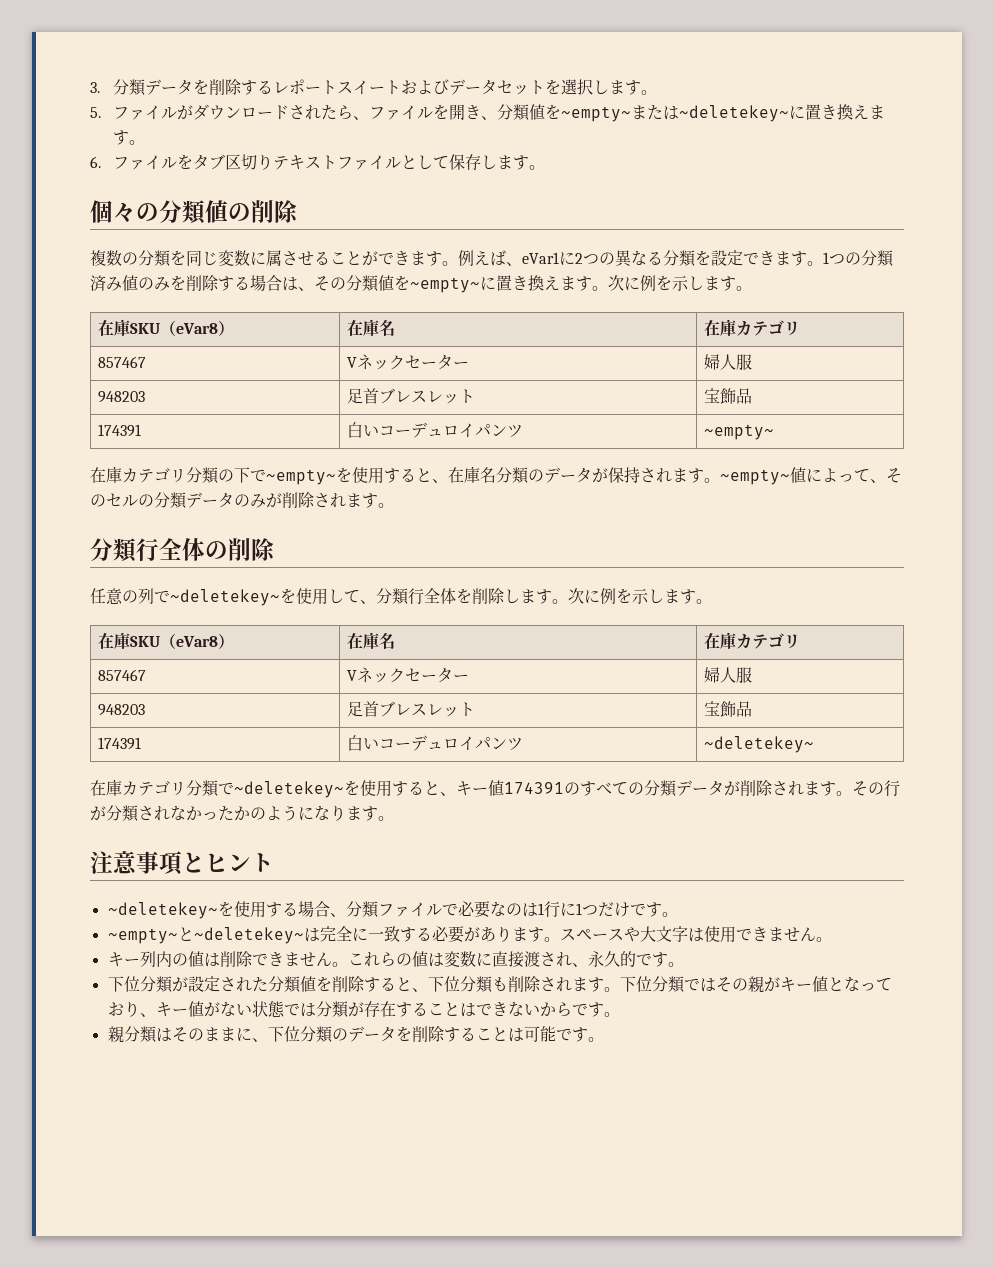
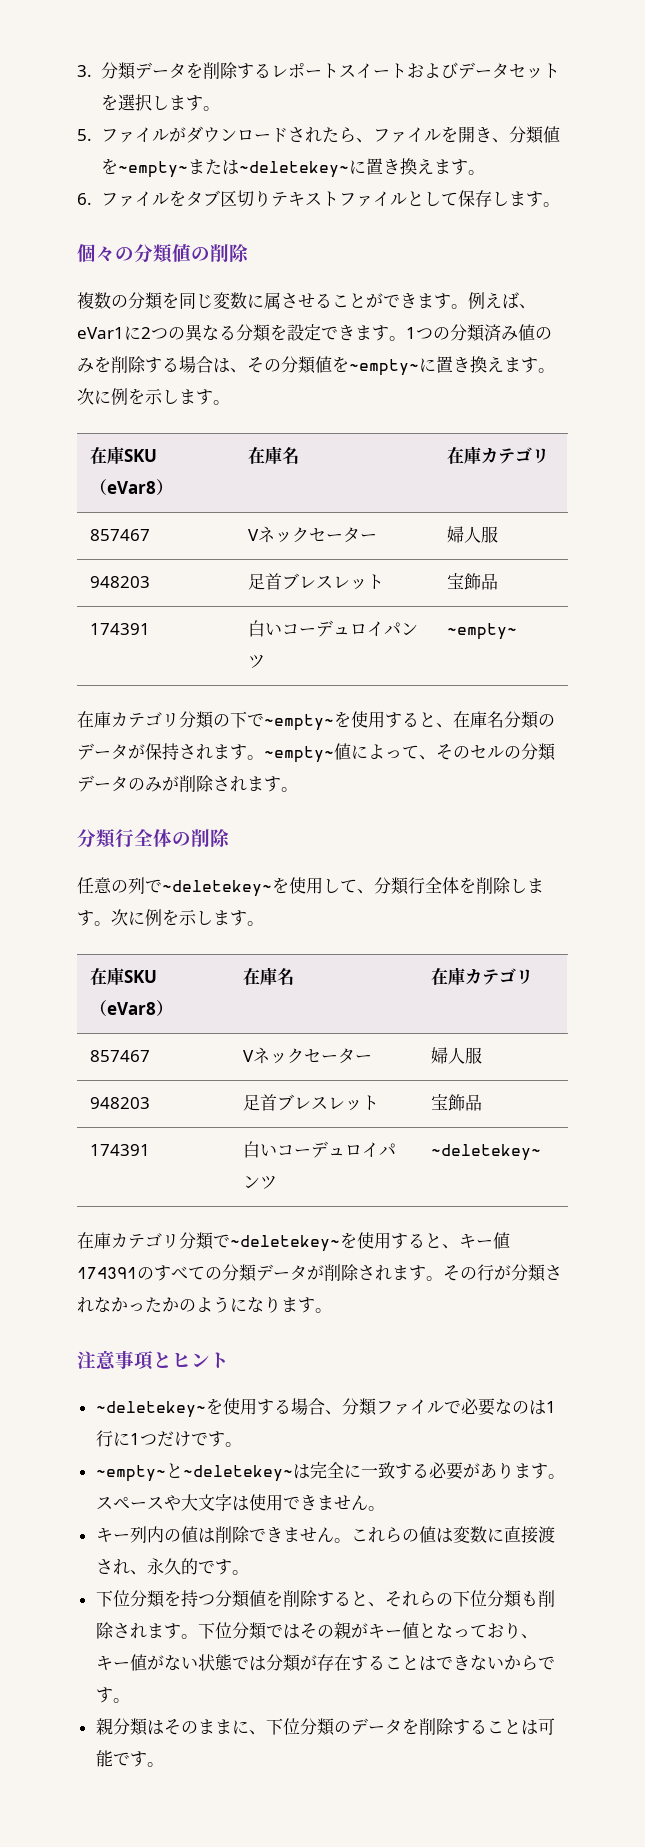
[171,976,268,992] が設定された -> [163,1590,215,1607] を持つ
(428, 990) none -> [384,1591,453,1607] それらの

